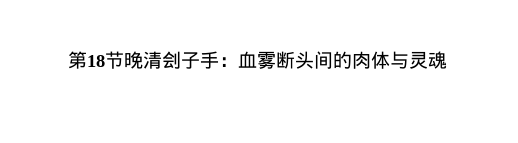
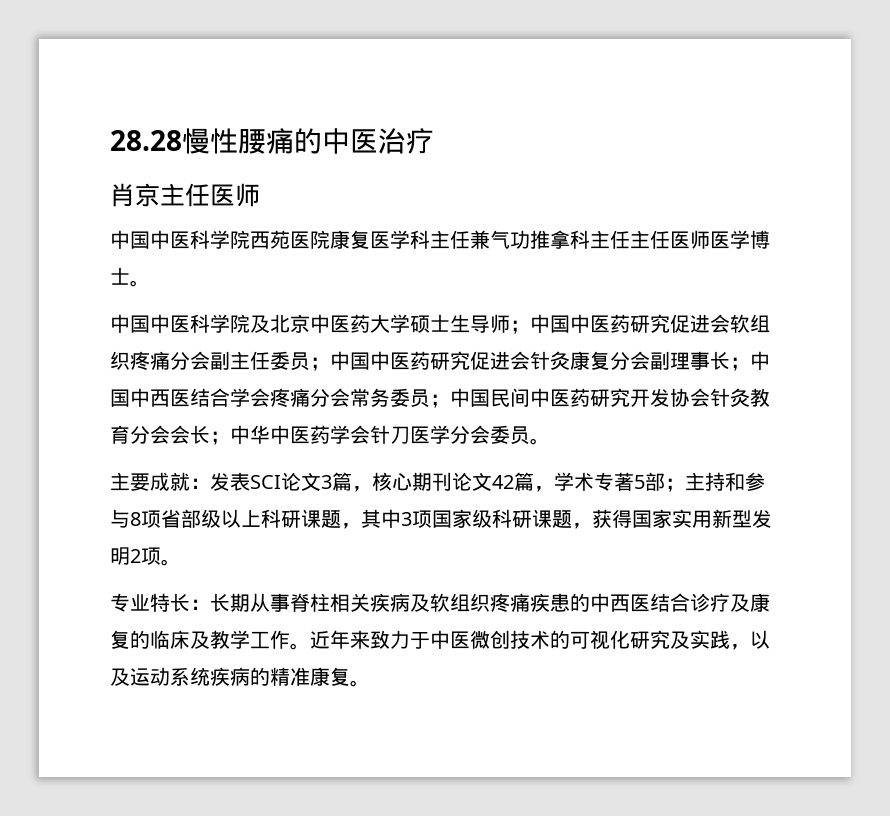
[68,51,447,69] 第18节晚清刽子手：血雾断头间的肉体与灵魂 -> [110,128,434,154] [110,183,260,207] [110,230,770,249] [110,267,150,287] [110,314,770,334] [110,351,770,371] [110,388,770,408] [110,425,550,445] [110,472,765,492] [110,509,772,529] [110,547,181,566] [110,593,770,613] [110,630,770,650] [110,667,370,687] 28.28慢性腰痛的中医治疗 // 肖京主任医师 // 中国中医科学院西苑医院康复医学科主任兼气功推拿科主任主任医师医学博士。 // 中国中医科学院及北京中医药大学硕士生导师；中国中医药研究促进会软组织疼痛分会副主任委员；中国中医药研究促进会针灸康复分会副理事长；中国中西医结合学会疼痛分会常务委员；中国民间中医药研究开发协会针灸教育分会会长；中华中医药学会针刀医学分会委员。 // 主要成就：发表SCI论文3篇，核心期刊论文42篇，学术专著5部；主持和参与8项省部级以上科研课题，其中3项国家级科研课题，获得国家实用新型发明2项。 // 专业特长：长期从事脊柱相关疾病及软组织疼痛疾患的中西医结合诊疗及康复的临床及教学工作。近年来致力于中医微创技术的可视化研究及实践，以及运动系统疾病的精准康复。

